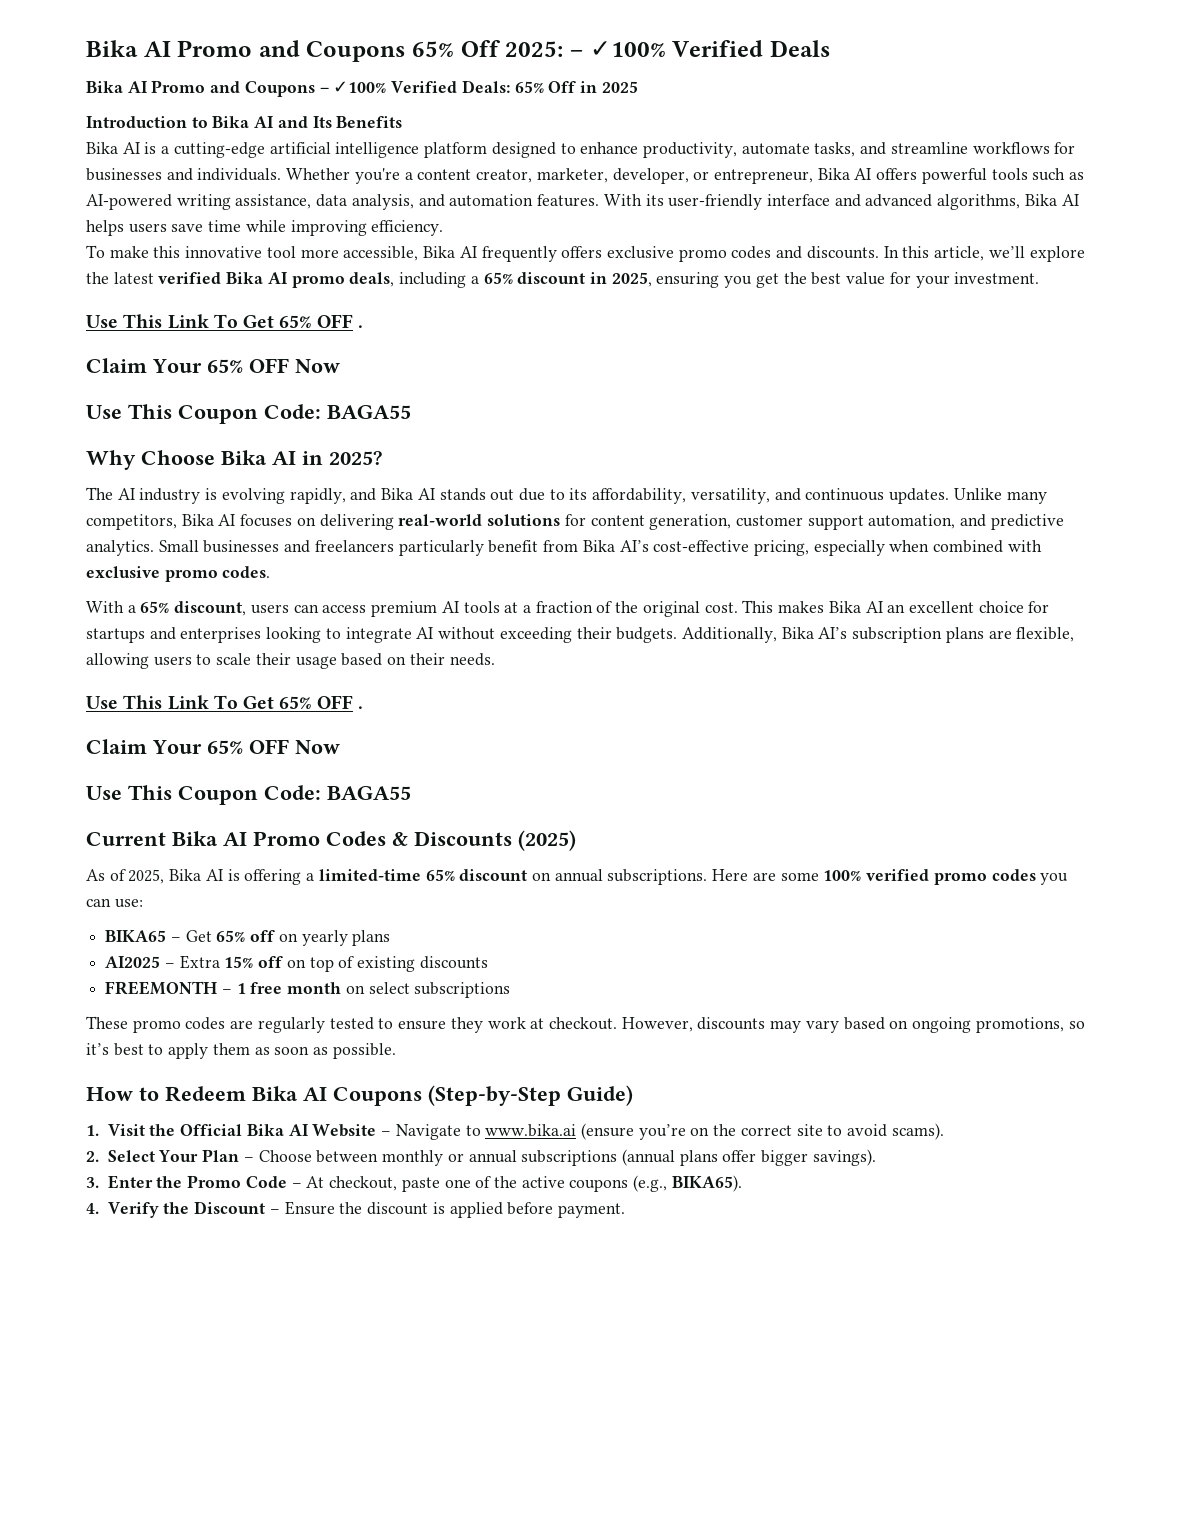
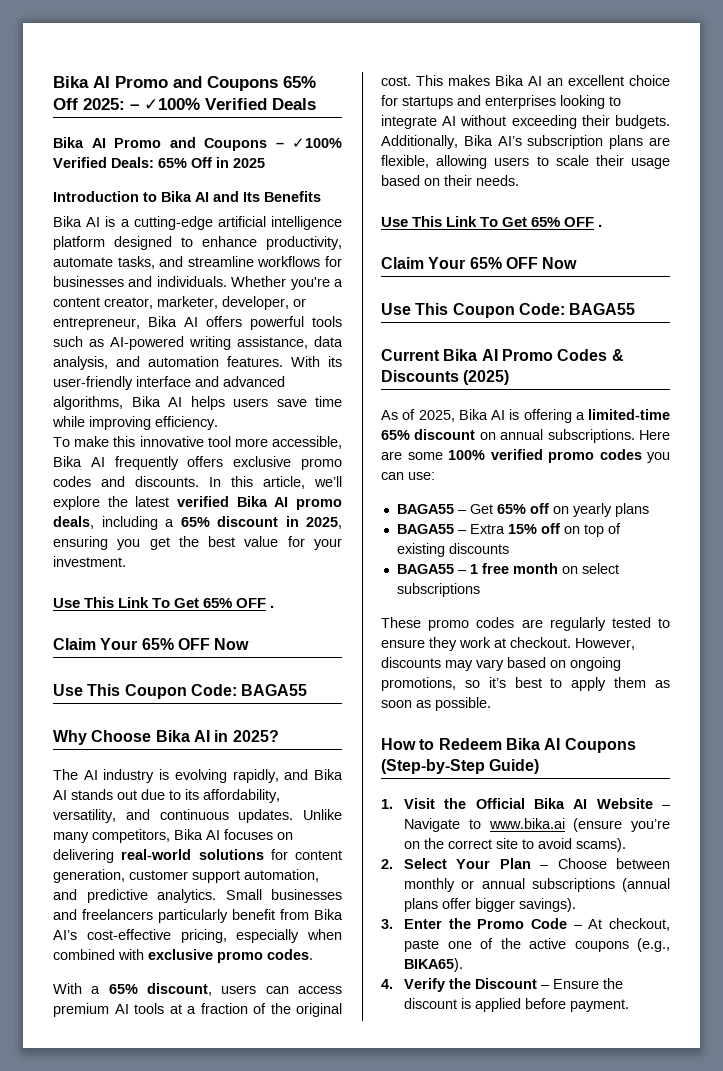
[105,930,167,942] BIKA65 -> [396,504,454,514] BAGA55
[105,956,161,968] AI2025 -> [396,524,454,534] BAGA55
[105,981,218,995] FREEMONTH -> [396,564,454,574] BAGA55

